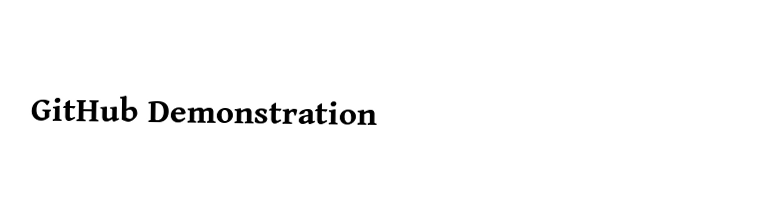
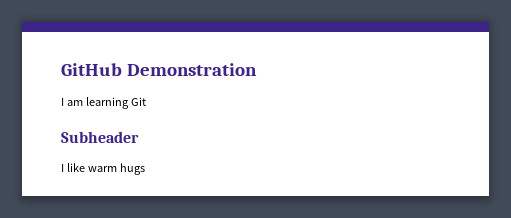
(379, 112) none -> [61,97,146,109] [61,131,139,143] [61,163,145,175] // I am learning Git // Subheader // I like warm hugs

